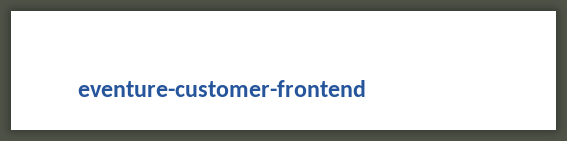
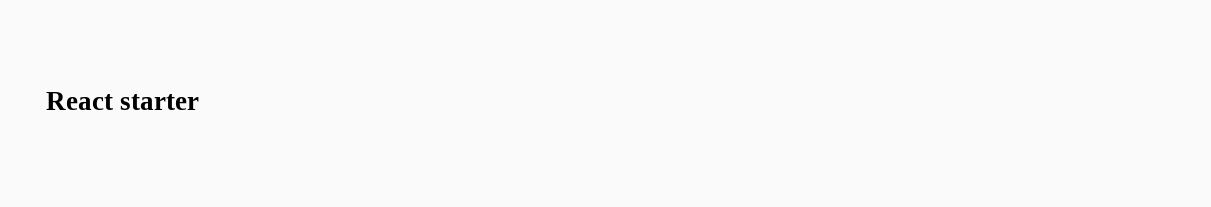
[78,80,366,97] eventure-customer-frontend -> [46,92,200,110] React starter

